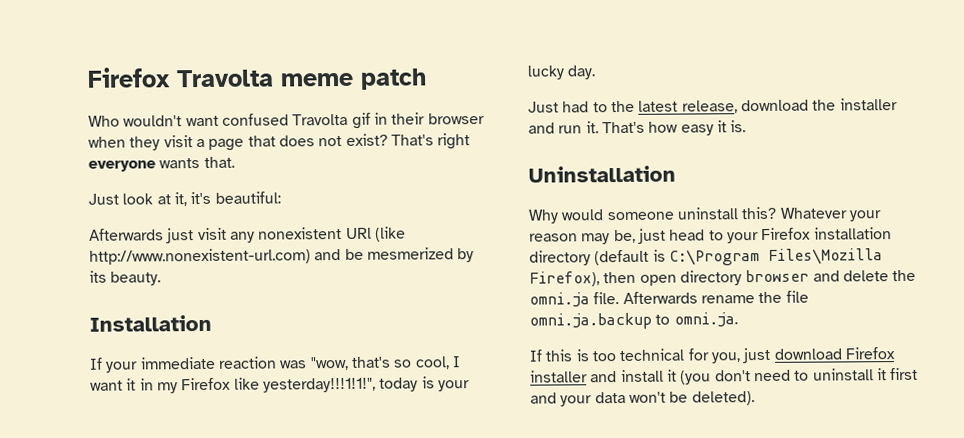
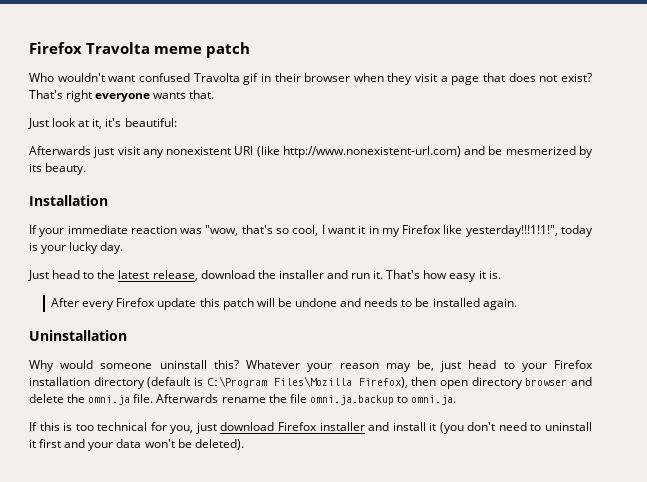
[562,101,590,113] had -> [52,270,81,279] head
(747, 126) none -> [51,298,517,310] // After every Firefox update this patch will be undone and needs to be installed again.

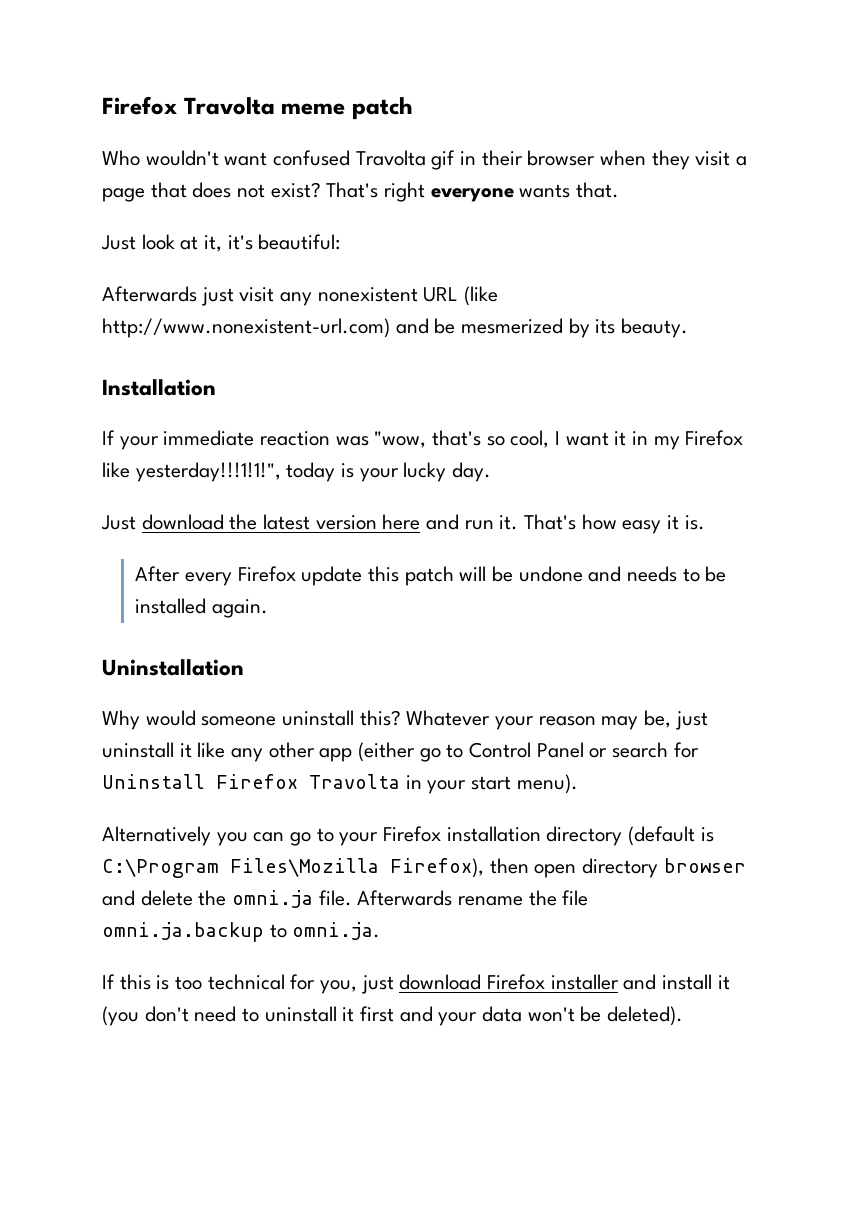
[234,146,254,155] URl -> [423,287,459,302] URL
[52,270,324,281] head to the latest release, download the installer -> [141,514,421,530] download the latest version here
[468,360,497,369] head -> [102,742,699,762] [102,774,578,794] [102,826,312,846] uninstall it like any other app (either go to Control Panel or search for Uninstall Firefox Travolta in your start menu). // Alternatively you can go

